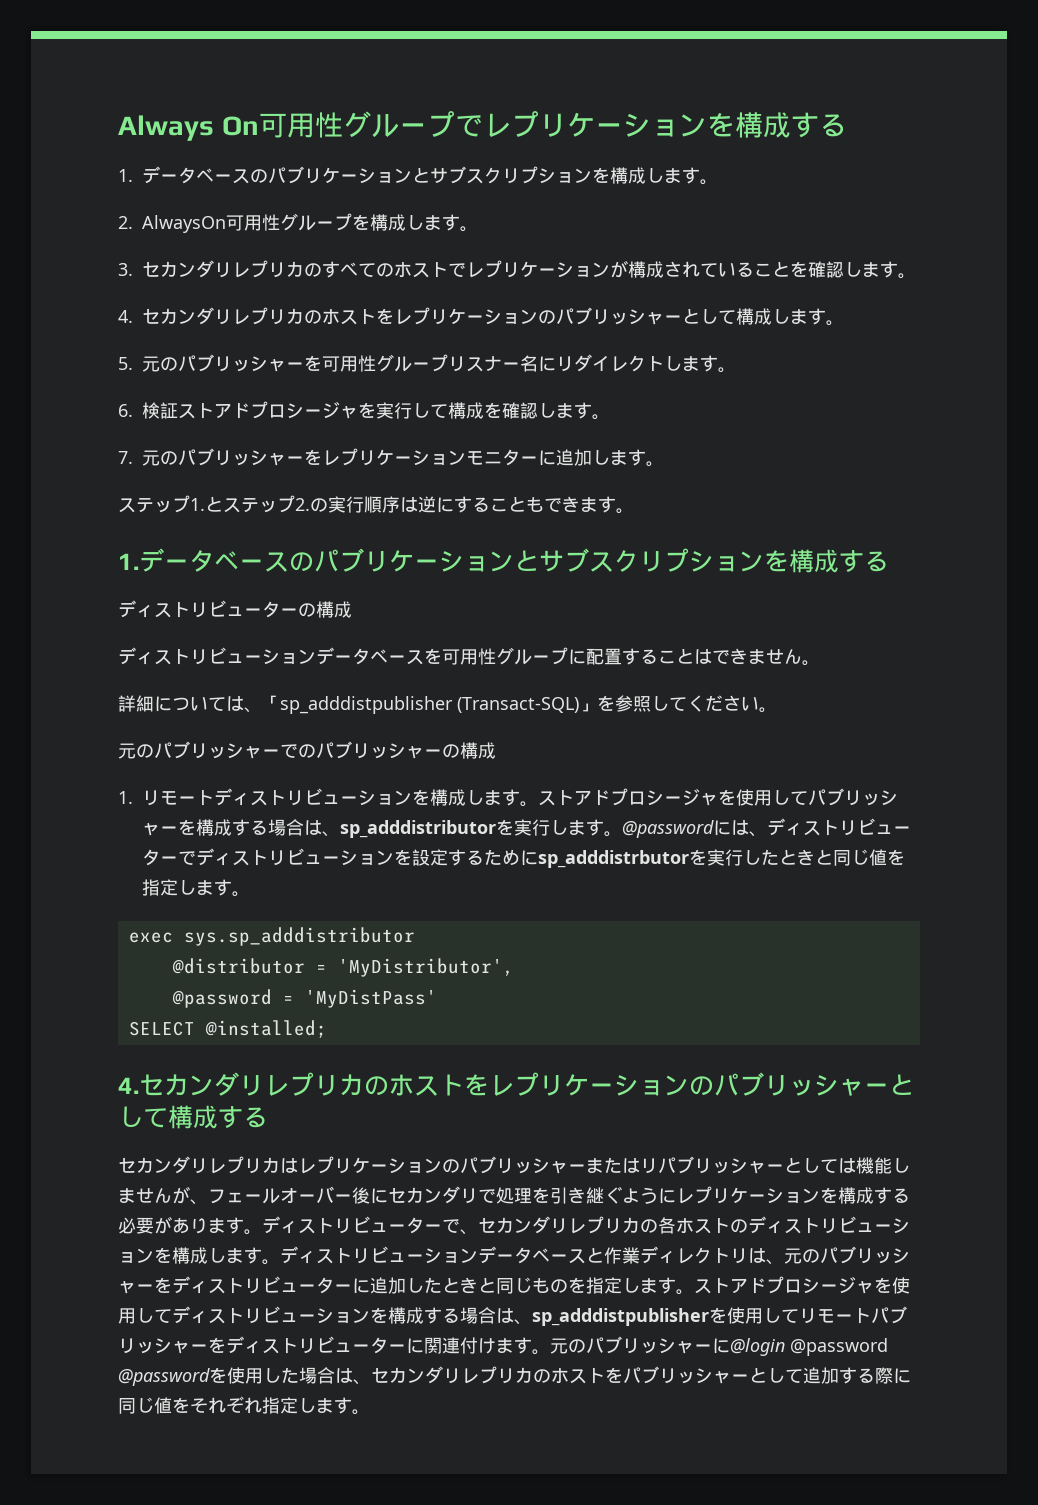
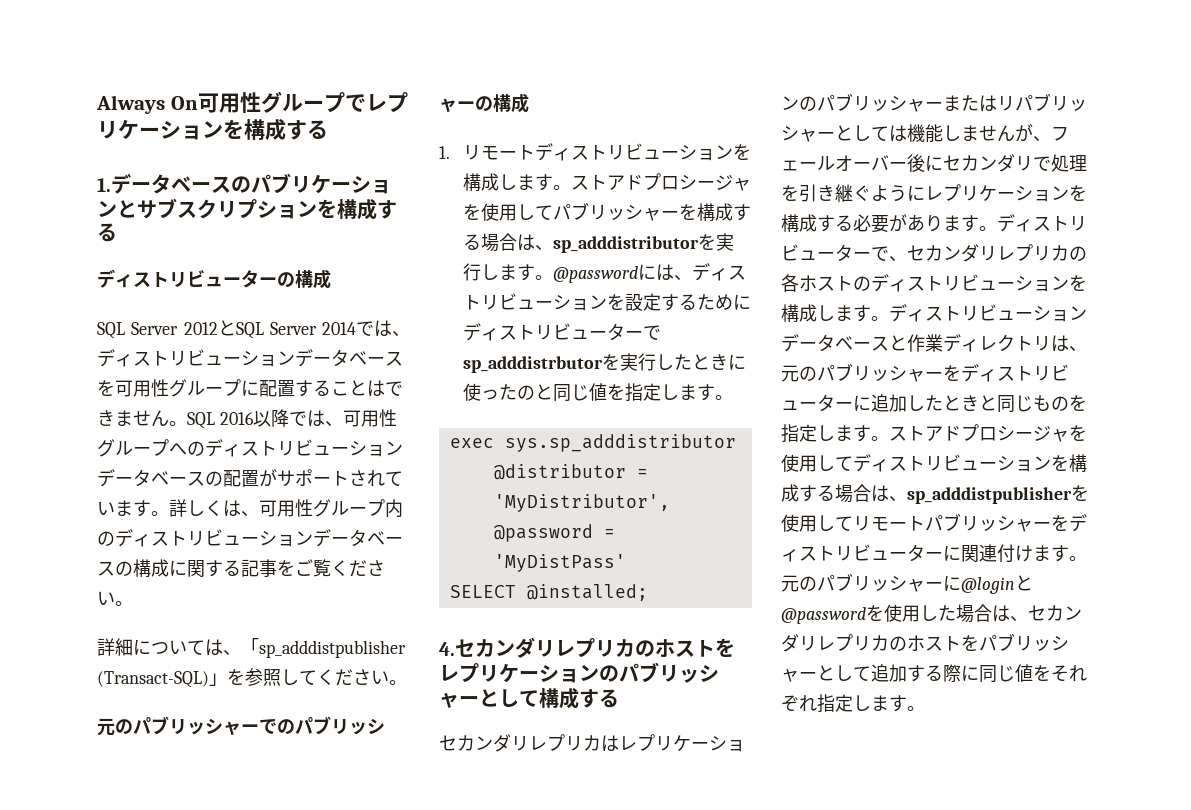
[118,166,718,185] [118,213,478,233] [118,260,916,279] [118,307,844,326] [118,354,736,373] [118,401,610,420] [118,448,664,467] [118,495,634,514] // 1.データベースのパブリケーションとサブスクリプションを構成します。 // 2. AlwaysOn可用性グループを構成します。 // 3.セカンダリレプリカのすべてのホストでレプリケーションが構成されていることを確認します。 // 4.セカンダリレプリカのホストをレプリケーションのパブリッシャーとして構成します。 // 5.元のパブリッシャーを可用性グループリスナー名にリダイレクトします。 // 6.検証ストアドプロシージャを実行して構成を確認します。 // 7.元のパブリッシャーをレプリケーションモニターに追加します。 // ステップ1.とステップ2.の実行順序は逆にすることもできます。 -> (328, 129) none
(352, 609) none -> [97,320,410,339] SQL Server 2012とSQL Server 2014では、
(820, 663) none -> [187,409,397,429] [97,439,403,457] [97,469,403,487] [97,499,403,518] [97,529,403,547] [97,559,385,577] [97,591,133,606] SQL 2016以降では、可用性グループへのディストリビューションデータベースの配置がサポートされています。詳しくは、可用性グループ内のディストリビューションデータベースの構成に関する記事をご覧ください。
[142,848,340,866] ターでディストリビュー -> (554, 304) none
(538, 858) none -> [463,323,662,341] ディストリビューターで
(815, 857) none -> [728,354,747,370] [463,383,536,401] に使ったの
[790,1338,888,1356] @password -> [1015,575,1033,591] と

